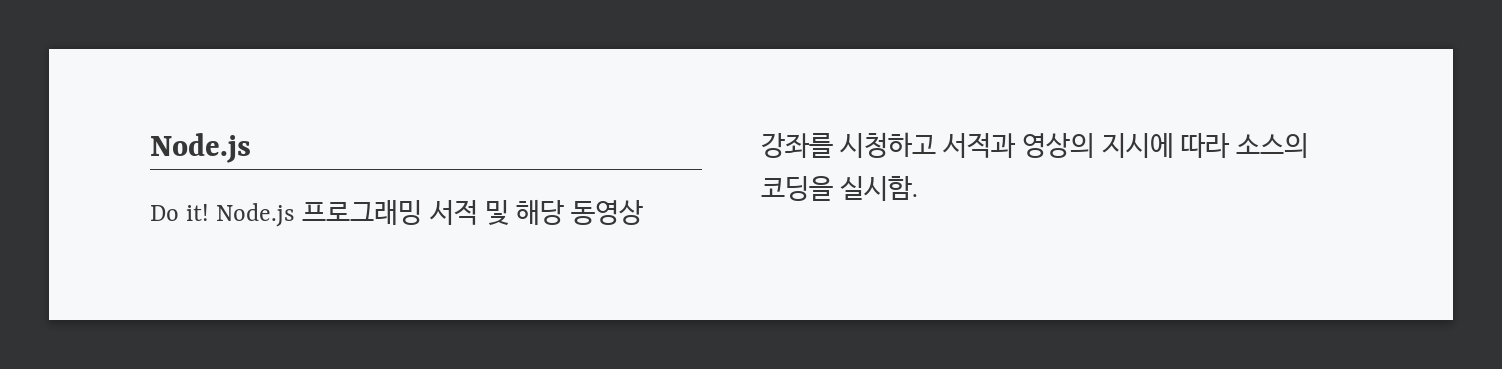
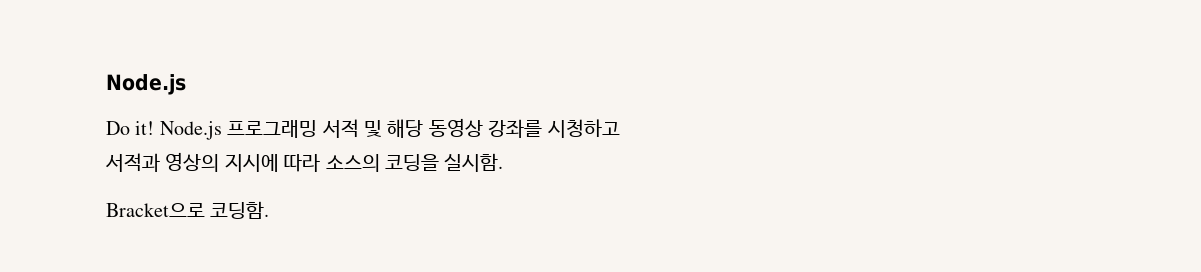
(937, 145) none -> (620, 128) //
(919, 188) none -> [106,201,270,219] // Bracket으로 코딩함.

